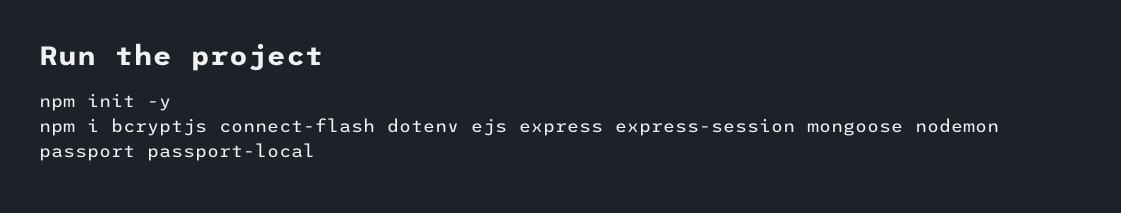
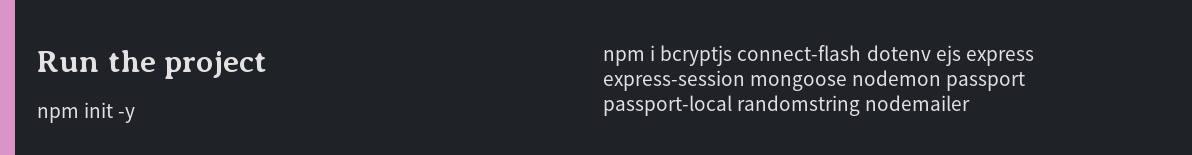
(315, 152) none -> [737,95,971,116] randomstring nodemailer

